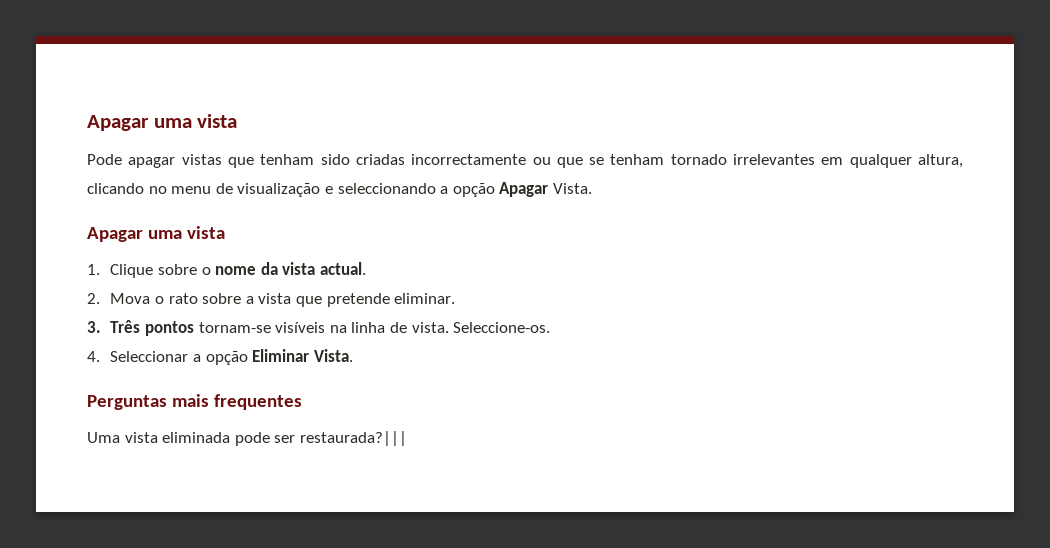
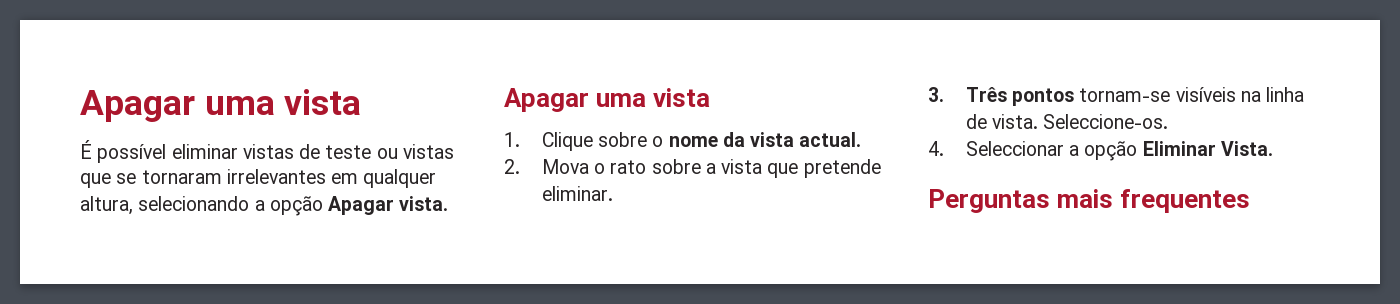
[87,114,238,131] [87,154,963,168] [87,183,436,197] Apagar uma vista // Pode apagar vistas que tenham sido criadas incorrectamente ou que se tenham tornado irrelevantes em qualquer altura, clicando no menu de visualização e seleccionando -> [80,89,362,122] [80,140,454,163] [80,169,437,188] [80,196,250,215] Apagar uma vista // É possível eliminar vistas de teste ou vistas que se tornaram irrelevantes em qualquer altura, selecionando
[552,183,592,194] Vista. -> [399,196,449,211] vista.
[87,431,407,446] // Uma vista eliminada pode ser restaurada?||| -> (1251, 201) none

